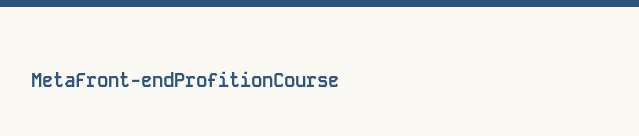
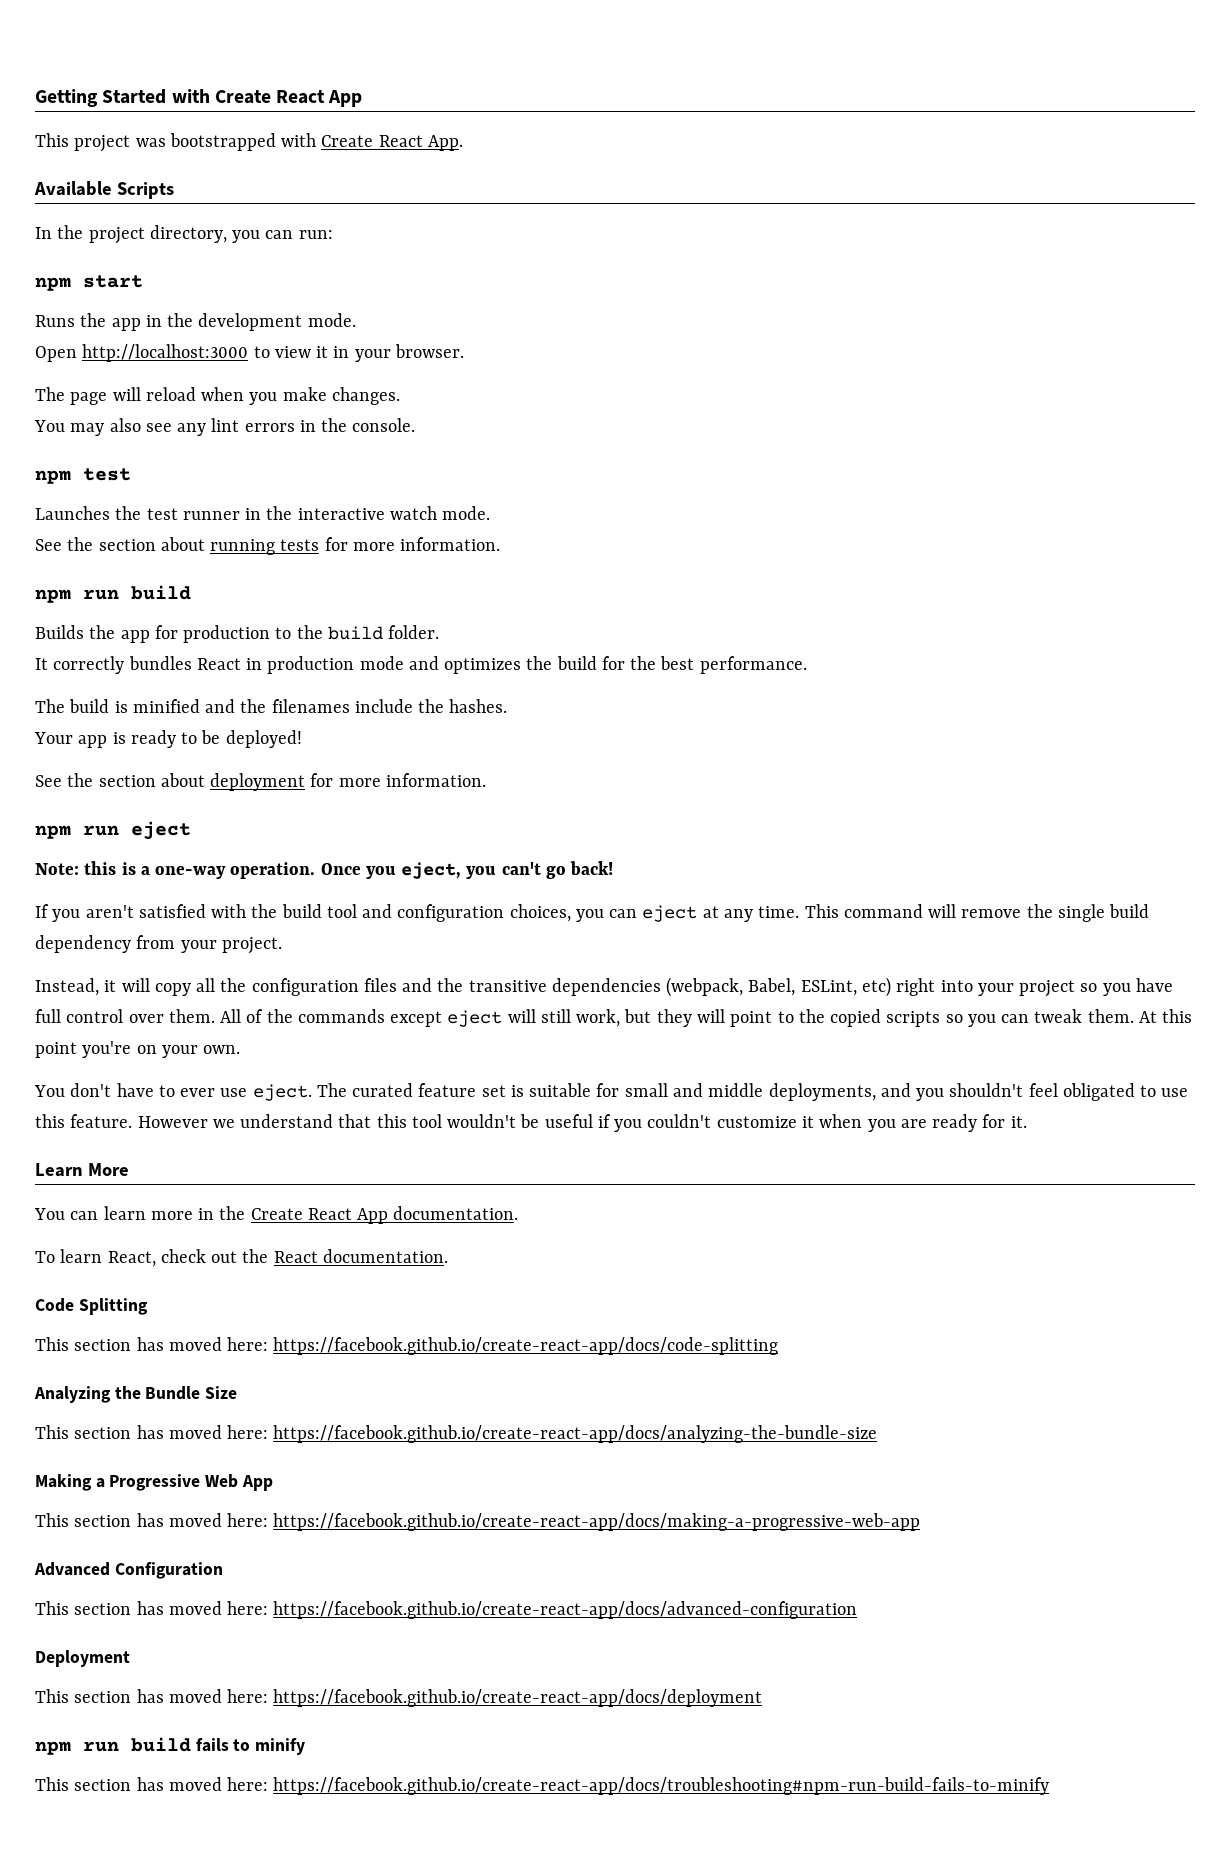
[31,71,339,87] MetaFront-endProfitionCourse -> [35,89,363,107] [35,133,463,152] [34,181,174,199] [35,225,333,244] [35,275,143,291] [35,313,356,331] [35,344,464,362] [35,387,400,405] [34,418,416,436] [35,468,131,484] [35,506,491,520] [35,537,501,555] [35,585,191,603] [35,625,440,643] [35,656,807,674] [35,699,508,713] [34,730,302,748] [35,773,486,791] [35,821,191,840] [35,861,614,879] [35,904,1150,922] [35,935,282,954] [35,977,1173,997] [35,1009,1193,1027] [35,1041,241,1058] [34,1083,1189,1101] [35,1114,1027,1132] [35,1163,129,1177] [34,1206,519,1224] [35,1249,448,1267] [35,1298,148,1315] [35,1337,779,1355] [34,1386,238,1403] [35,1425,878,1443] [35,1474,273,1491] [35,1513,921,1531] [34,1562,223,1579] [35,1601,858,1619] [35,1650,130,1667] [35,1689,763,1707] [35,1737,306,1755] [35,1777,1050,1795] Getting Started with Create React App // This project was bootstrapped with Create React App. // Available Scripts // In the project directory, you can run: // npm start // Runs the app in the development mode. // Open http://localhost:3000 to view it in your browser. // The page will reload when you make changes. // You may also see any lint errors in the console. // npm test // Launches the test runner in the interactive watch mode. // See the section about running tests for more information. // npm run build // Builds the app for production to the build folder. // It correctly bundles React in production mode and optimizes the build for the best performance. // The build is minified and the filenames include the hashes. // Your app is ready to be deployed! // See the section about deployment for more information. // npm run eject // Note: this is a one-way operation. Once you eject, you can't go back! // If you aren't satisfied with the build tool and configuration choices, you can eject at any time. This command will remove the single build dependency from your project. // Instead, it will copy all the configuration files and the transitive dependencies (webpack, Babel, ESLint, etc) right into your project so you have full control over them. All of the commands except eject will still work, but they will point to the copied scripts so you can tweak them. At this point you're on your own. // You don't have to ever use eject. The curated feature set is suitable for small and middle deployments, and you shouldn't feel obligated to use this feature. However we understand that this tool wouldn't be useful if you couldn't customize it when you are ready for it. // Learn More // You can learn more in the Create React App documentation. // To learn React, check out the React documentation. // Code Splitting // This section has moved here: https://facebook.github.io/create-react-app/docs/code-splitting // Analyzing the Bundle Size // This section has moved here: https://facebook.github.io/create-react-app/docs/analyzing-the-bundle-size // Making a Progressive Web App // This section has moved here: https://facebook.github.io/create-react-app/docs/making-a-progressive-web-app // Advanced Configuration // This section has moved here: https://facebook.github.io/create-react-app/docs/advanced-configuration // Deployment // This section has moved here: https://facebook.github.io/create-react-app/docs/deployment // npm run build fails to minify // This section has moved here: https://facebook.github.io/create-react-app/docs/troubleshooting#npm-run-build-fails-to-minify

